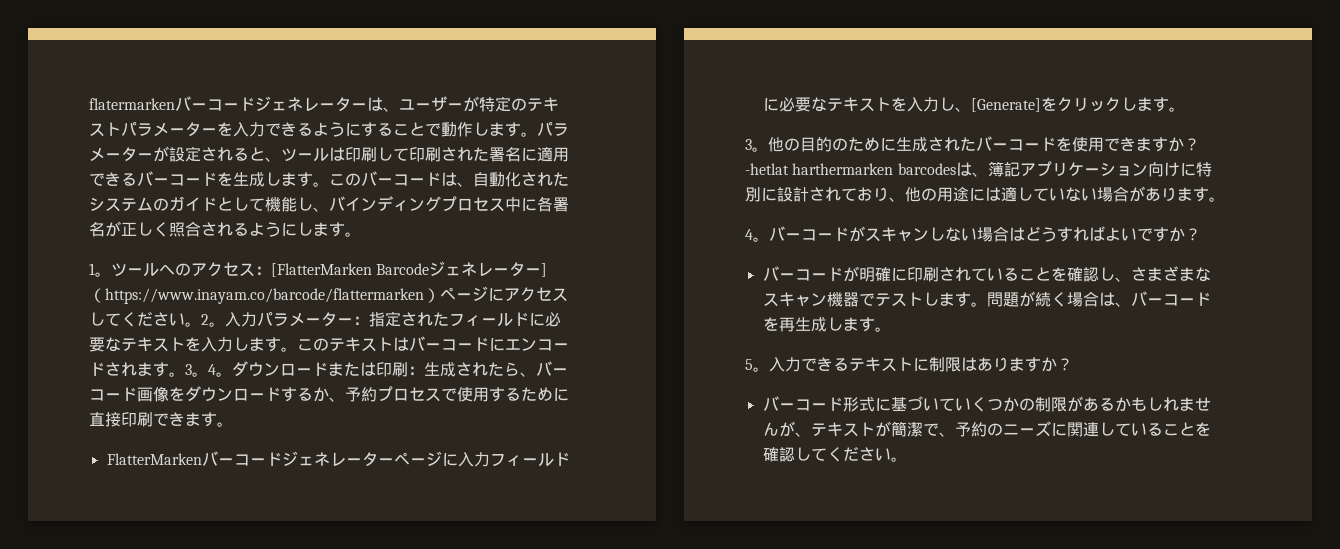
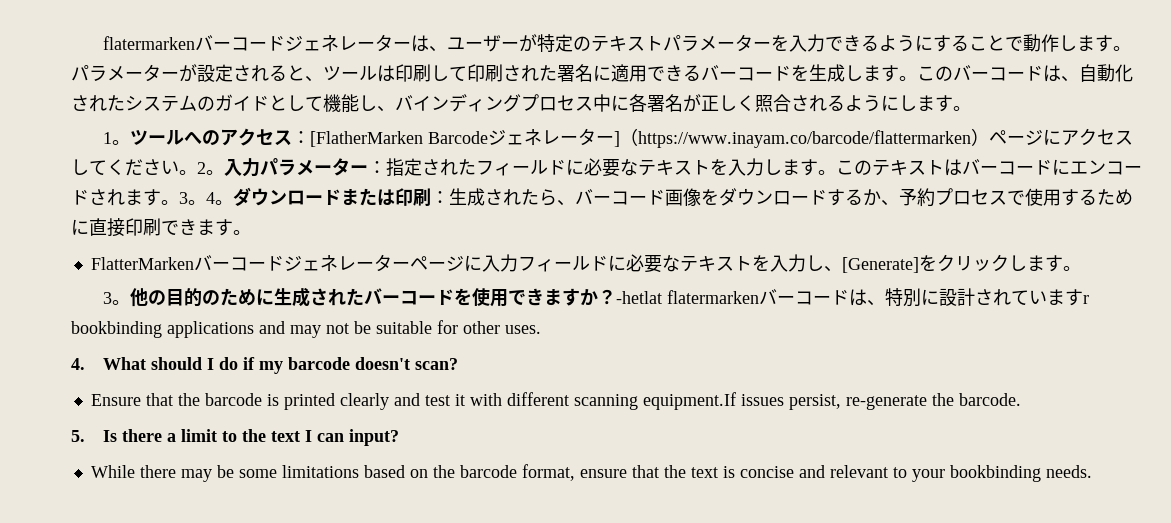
[271,263,372,277] [FlatterMarken -> [309,131,423,147] [FlatherMarken
[792,161,1212,177] [745,186,1225,202] [745,226,1201,242] [762,266,1211,282] [762,291,1211,307] [762,317,891,332] [745,357,1073,372] [762,396,1211,412] [762,421,1211,437] [762,447,907,462] harthermarken barcodesは、簿記アプリケーション向けに特別に設計されており、他の用途には適していない場合があります。 // 4。バーコードがスキャンしない場合はどうすればよいですか？ // バーコードが明確に印刷されていることを確認し、さまざまなスキャン機器でテストします。問題が続く場合は、バーコードを再生成します。 // 5。入力できるテキストに制限はありますか？ // バーコード形式に基づいていくつかの制限があるかもしれませんが、テキストが簡潔で、予約のニーズに関連していることを確認してください。 -> [666,288,1089,307] [71,320,541,338] [71,357,459,374] [90,392,1021,410] [71,429,400,446] [90,464,1092,482] flatermarkenバーコードは、特別に設計されていますr bookbinding applications and may not be suitable for other uses. // 4. What should I do if my barcode doesn't scan? // Ensure that the barcode is printed clearly and test it with different scanning equipment.If issues persist, re-generate the barcode. // 5. Is there a limit to the text I can input? // While there may be some limitations based on the barcode format, ensure that the text is concise and relevant to your bookbinding needs.

